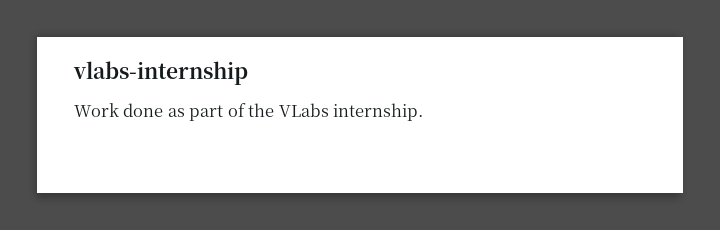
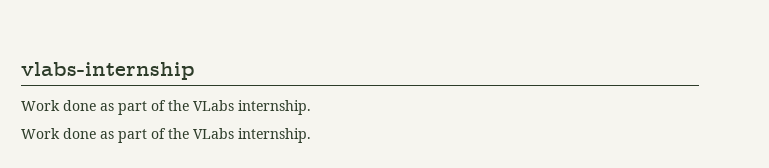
(424, 112) none -> [21,128,311,143] // Work done as part of the VLabs internship.

